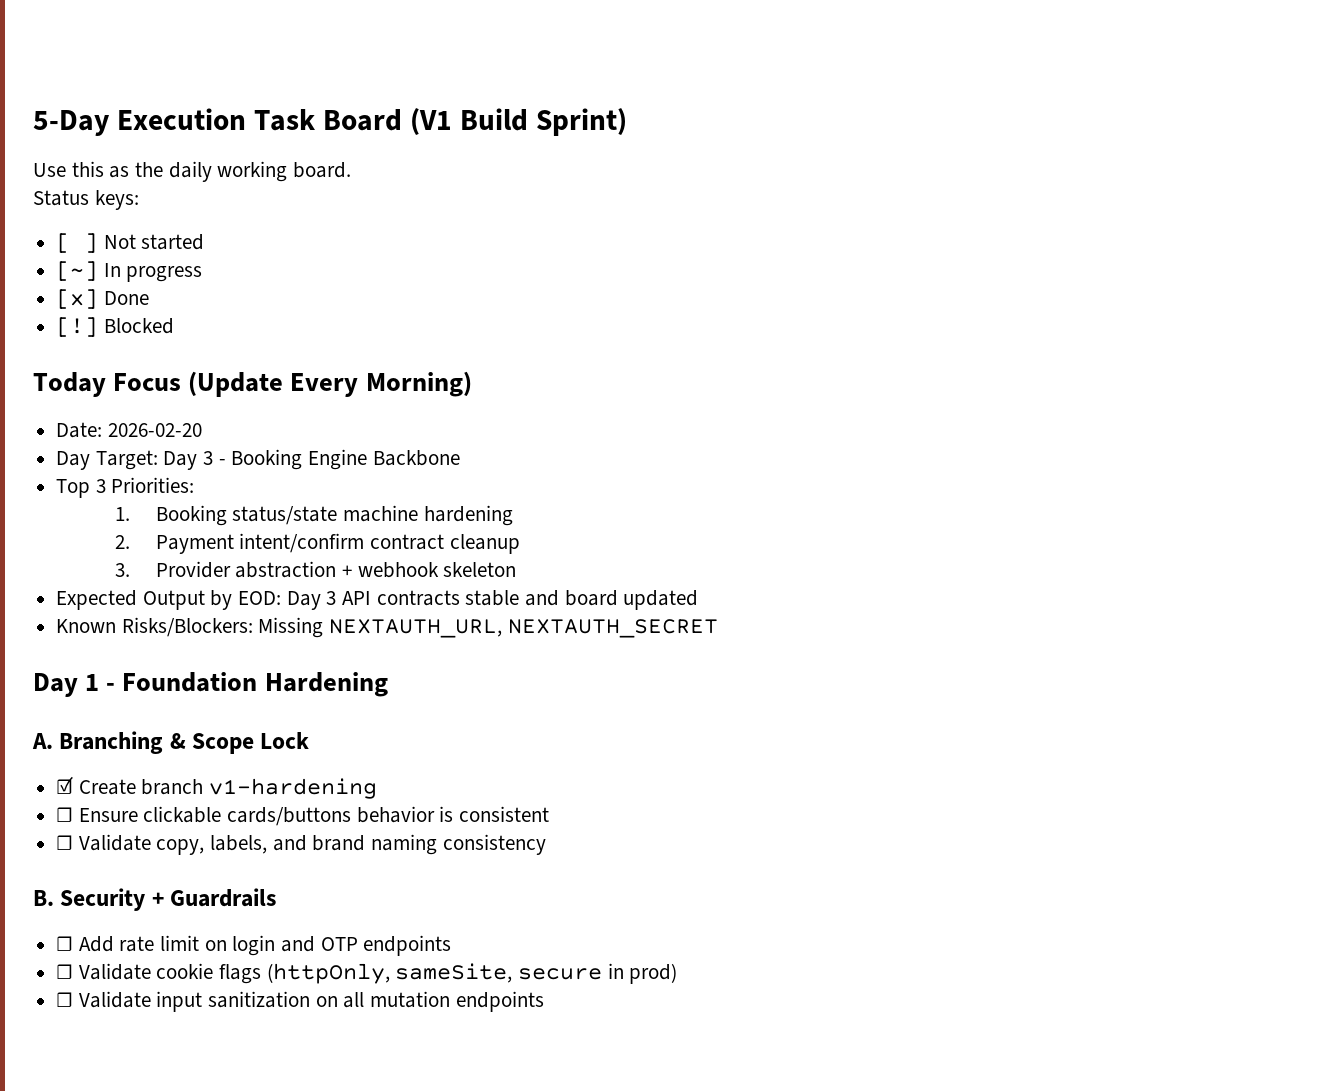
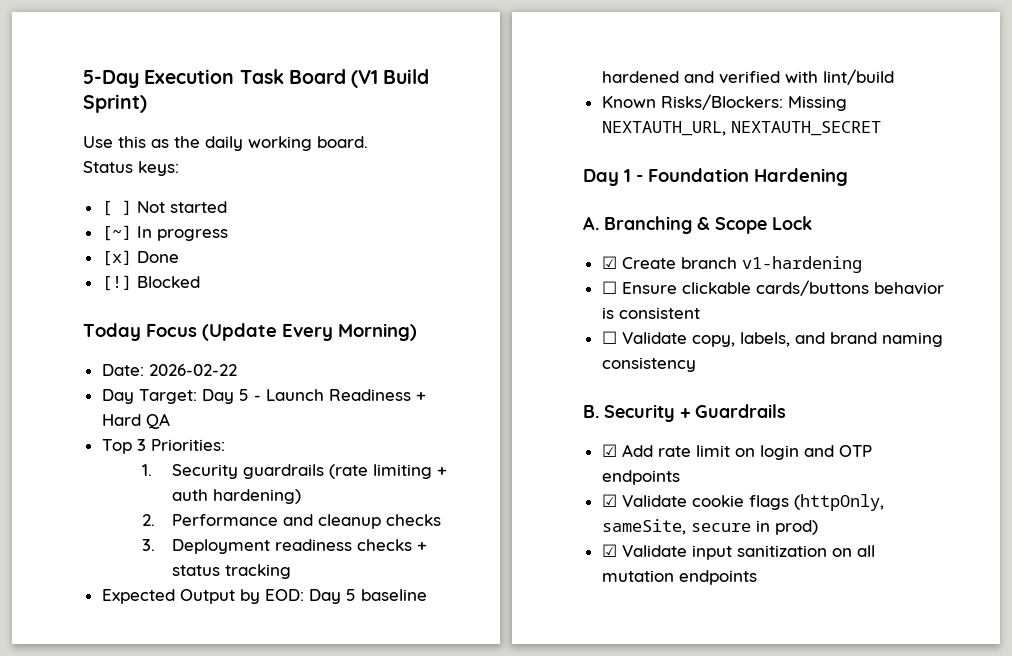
[107,423,202,437] 2026-02-20 -> [148,364,237,376] 2026-02-22
[203,449,460,470] [56,477,195,498] [114,505,513,526] [114,533,444,554] 3 - Booking Engine Backbone // Top 3 Priorities: // 1. Booking status/state machine hardening // 2. Payment intent/confirm contract -> [238,389,426,401] [101,413,170,429] [101,439,225,454] [142,464,447,479] [171,489,301,504] [142,514,313,526] 5 - Launch Readiness + Hard QA // Top 3 Priorities: // 1. Security guardrails (rate limiting + auth hardening) // 2. Performance and
(520, 544) none -> [385,514,441,526] checks
[155,561,517,578] Provider abstraction + webhook skeleton -> [171,539,427,554] [171,564,291,579] Deployment readiness checks + status tracking
[326,590,699,610] 3 API contracts stable and board updated -> [345,589,427,601] [601,69,894,85] 5 baseline hardened and verified with lint/build
[56,936,74,951] ☐ -> [601,444,617,457] ☑
[56,964,74,979] ☐ -> [601,494,617,507] ☑
[56,992,74,1007] ☐ -> [601,544,617,557] ☑

